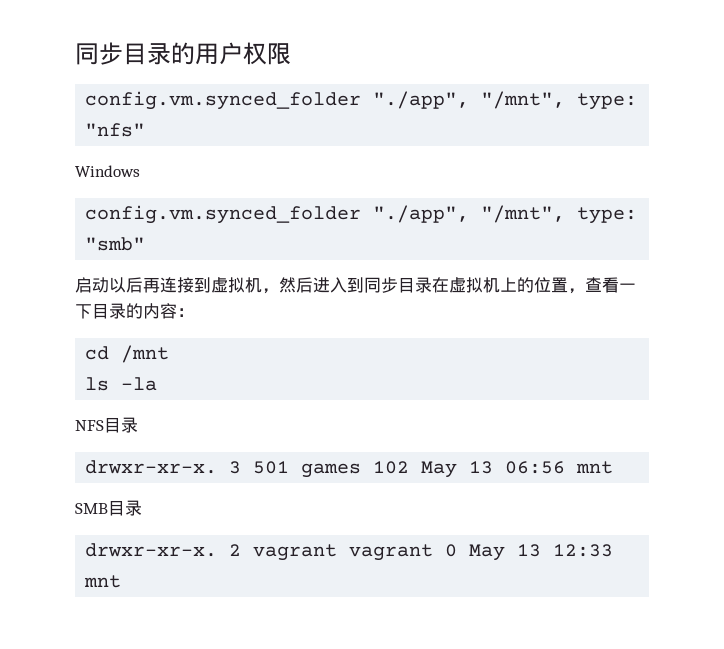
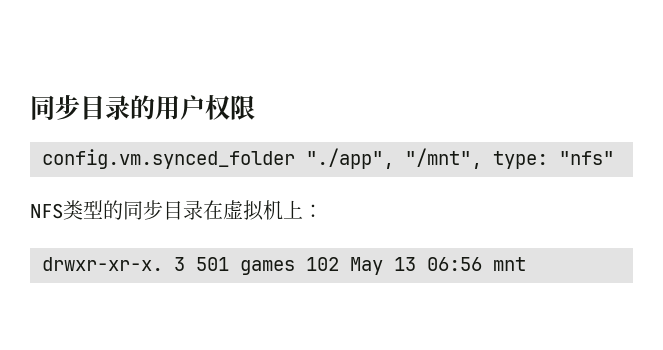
[75,165,140,177] [85,205,638,224] [85,237,146,251] [75,277,364,294] Windows // config.vm.synced_folder "./app", "/mnt", type: "smb" // 启动以后再连接到虚拟机，然后进入到 -> [30,200,123,220] NFS类型的
[517,277,636,294] [75,303,194,319] [85,345,170,363] [85,377,158,391] [75,417,138,433] 的位置，查看一下目录的内容： // cd /mnt // ls -la // NFS目录 -> [303,204,323,218] ：
[75,500,142,516] [85,543,614,561] [84,575,122,588] // SMB目录 // drwxr-xr-x. 2 vagrant vagrant 0 May 13 12:33 mnt -> (526, 264) none

